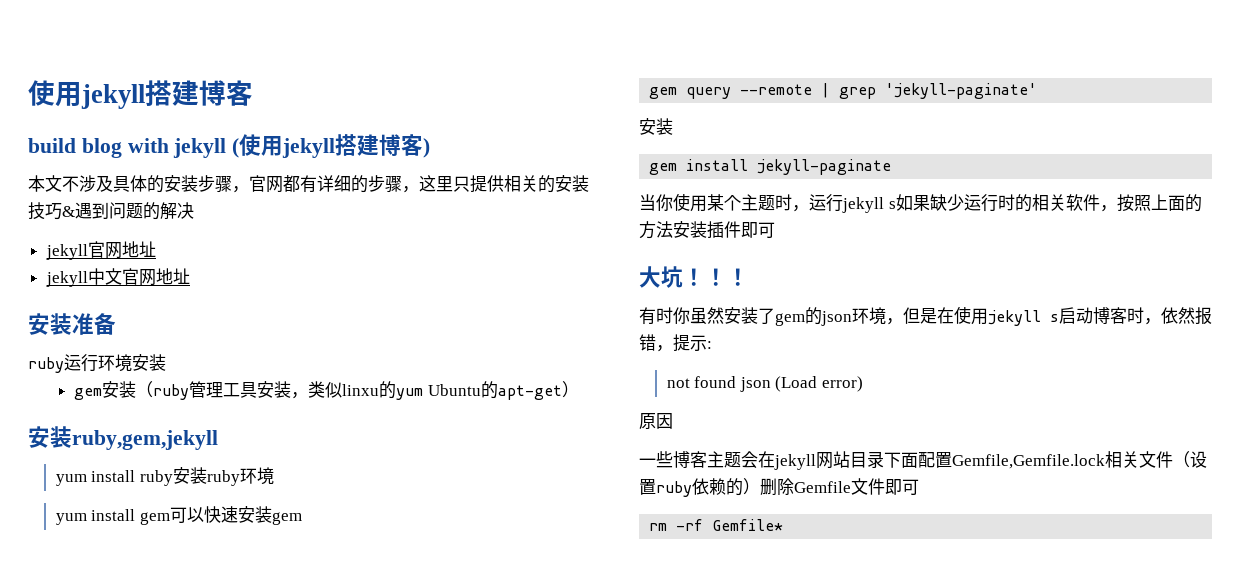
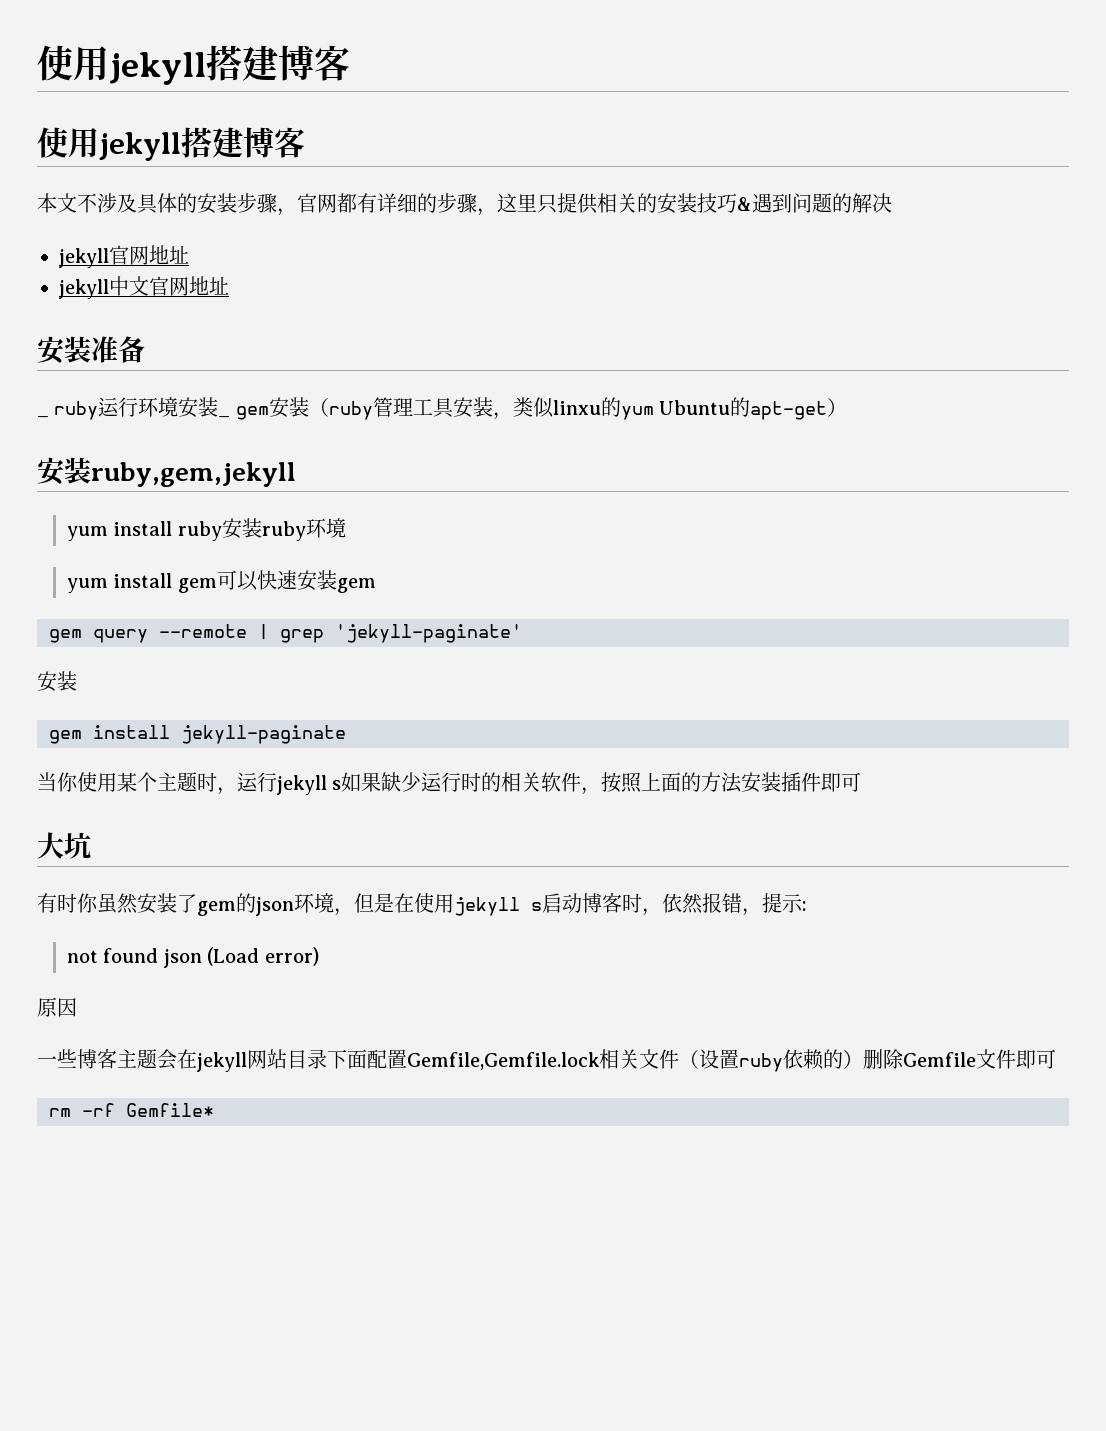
[28,80,253,109] [28,134,431,158] 使用jekyll搭建博客 // build blog with jekyll (使用jekyll搭建博客) -> [37,45,350,85] [37,127,305,161] 使用jekyll搭建博客 // 使用jekyll搭建博客
(116, 324) none -> [37,415,49,418] _
(166, 362) // -> [218,415,231,418] _
[683,268,749,286] ！！！ -> (91, 845) none

